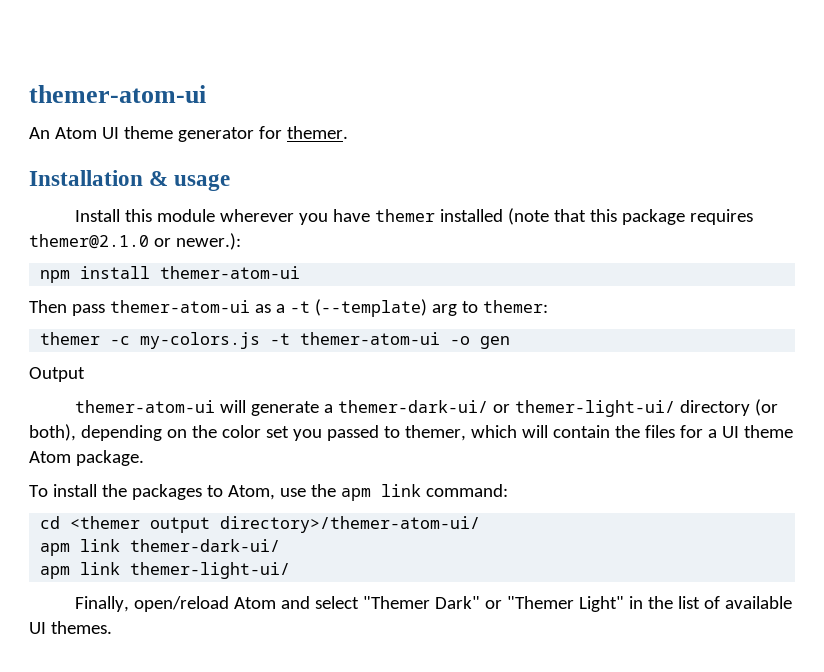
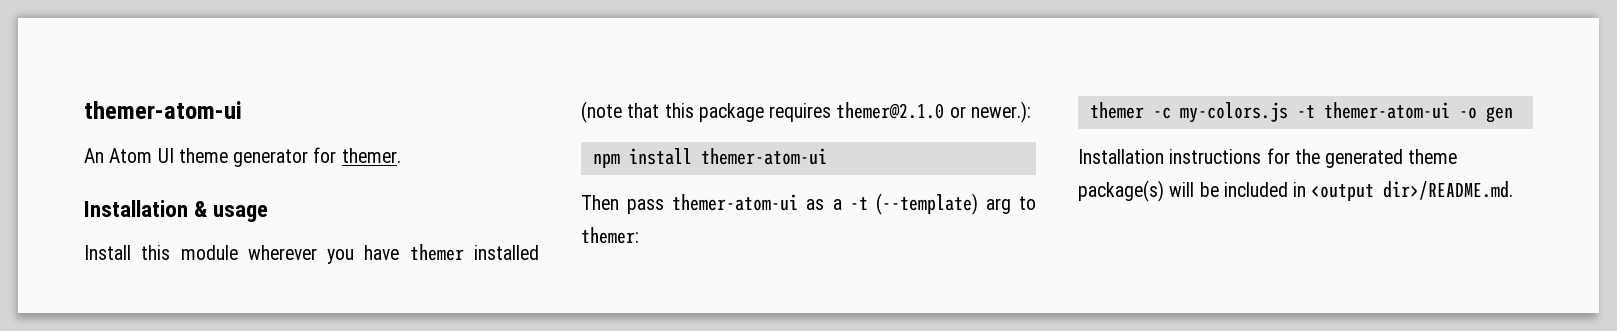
[29,367,85,382] [75,399,779,417] [29,424,793,441] [29,450,144,466] [29,484,508,501] [40,516,481,533] [40,539,281,556] [40,562,291,579] [75,596,793,612] [29,621,112,634] Output // themer-atom-ui will generate a themer-dark-ui/ or themer-light-ui/ directory (or both), depending on the color set you passed to themer, which will contain the files for a UI theme Atom package. // To install the packages to Atom, use the apm link command: // cd <themer output directory>/themer-atom-ui/ // apm link themer-dark-ui/ // apm link themer-light-ui/ // Finally, open/reload Atom and select "Themer Dark" or "Themer Light" in the list of available UI themes. -> [1078,148,1458,168] [1078,180,1514,202] Installation instructions for the generated theme package(s) will be included in <output dir>/README.md.

